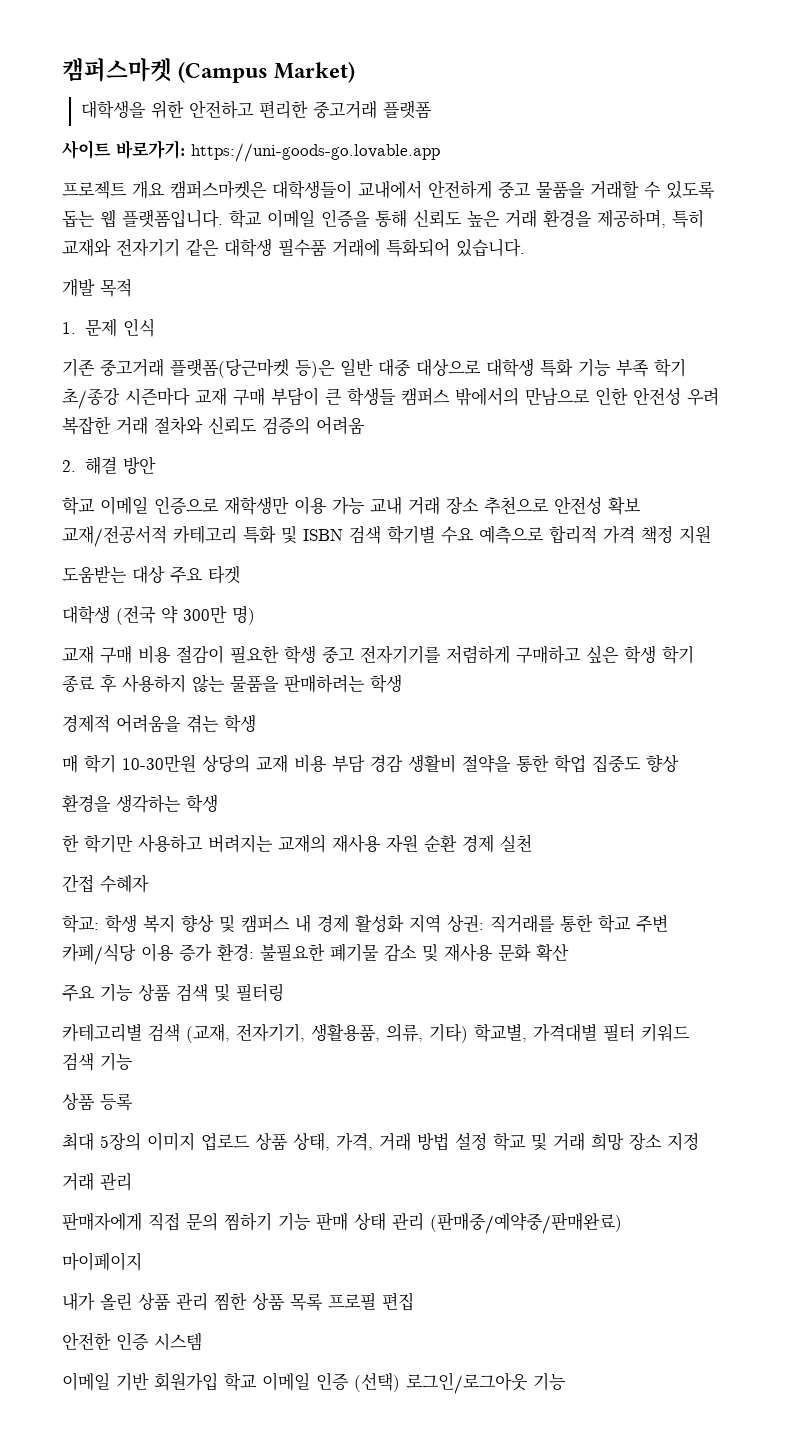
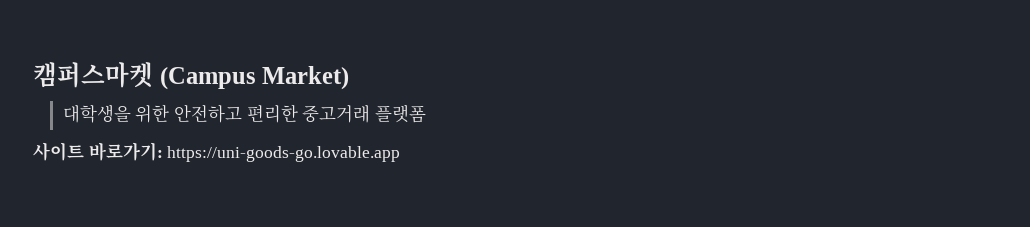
[62,180,715,199] [62,209,704,228] [62,238,525,257] [62,278,132,297] [62,318,155,337] [62,358,686,378] [62,387,719,409] [62,416,365,435] [62,456,156,475] [62,496,641,515] [62,525,711,547] [62,566,240,584] [62,605,255,625] [62,645,694,664] [62,674,402,693] [62,714,256,733] [62,754,679,773] [62,794,218,813] [62,834,532,853] [62,874,149,893] [62,914,668,933] [62,943,569,965] [62,983,284,1002] [62,1023,690,1043] [62,1053,133,1071] [62,1093,133,1111] [62,1132,699,1151] [62,1173,132,1191] [62,1212,622,1234] [62,1252,142,1271] [62,1292,414,1311] [62,1332,202,1351] [62,1372,566,1394] // 프로젝트 개요 캠퍼스마켓은 대학생들이 교내에서 안전하게 중고 물품을 거래할 수 있도록 돕는 웹 플랫폼입니다. 학교 이메일 인증을 통해 신뢰도 높은 거래 환경을 제공하며, 특히 교재와 전자기기 같은 대학생 필수품 거래에 특화되어 있습니다. // 개발 목적 // 1. 문제 인식 // 기존 중고거래 플랫폼(당근마켓 등)은 일반 대중 대상으로 대학생 특화 기능 부족 학기 초/종강 시즌마다 교재 구매 부담이 큰 학생들 캠퍼스 밖에서의 만남으로 인한 안전성 우려 복잡한 거래 절차와 신뢰도 검증의 어려움 // 2. 해결 방안 // 학교 이메일 인증으로 재학생만 이용 가능 교내 거래 장소 추천으로 안전성 확보 교재/전공서적 카테고리 특화 및 ISBN 검색 학기별 수요 예측으로 합리적 가격 책정 지원 // 도움받는 대상 주요 타겟 // 대학생 (전국 약 300만 명) // 교재 구매 비용 절감이 필요한 학생 중고 전자기기를 저렴하게 구매하고 싶은 학생 학기 종료 후 사용하지 않는 물품을 판매하려는 학생 // 경제적 어려움을 겪는 학생 // 매 학기 10-30만원 상당의 교재 비용 부담 경감 생활비 절약을 통한 학업 집중도 향상 // 환경을 생각하는 학생 // 한 학기만 사용하고 버려지는 교재의 재사용 자원 순환 경제 실천 // 간접 수혜자 // 학교: 학생 복지 향상 및 캠퍼스 내 경제 활성화 지역 상권: 직거래를 통한 학교 주변 카페/식당 이용 증가 환경: 불필요한 폐기물 감소 및 재사용 문화 확산 // 주요 기능 상품 검색 및 필터링 // 카테고리별 검색 (교재, 전자기기, 생활용품, 의류, 기타) 학교별, 가격대별 필터 키워드 검색 기능 // 상품 등록 // 최대 5장의 이미지 업로드 상품 상태, 가격, 거래 방법 설정 학교 및 거래 희망 장소 지정 // 거래 관리 // 판매자에게 직접 문의 찜하기 기능 판매 상태 관리 (판매중/예약중/판매완료) // 마이페이지 // 내가 올린 상품 관리 찜한 상품 목록 프로필 편집 // 안전한 인증 시스템 // 이메일 기반 회원가입 학교 이메일 인증 (선택) 로그인/로그아웃 기능 -> (401, 154) none

